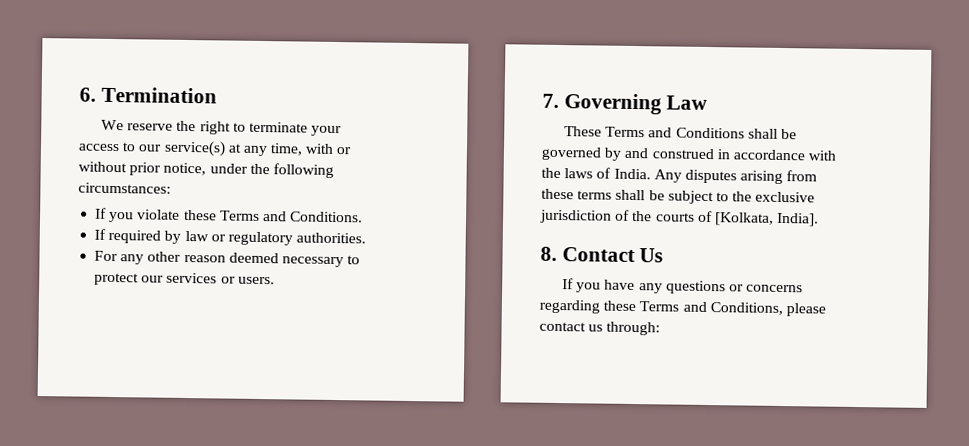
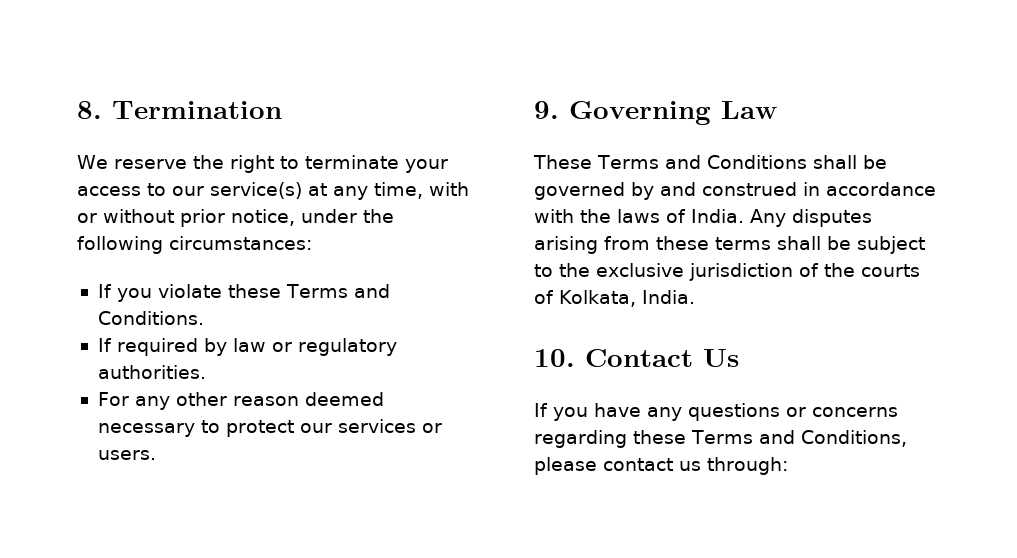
[79,87,96,102] 6. -> [77,101,102,119] 8.
[542,93,559,108] 7. -> [534,101,559,119] 9.
[713,212,820,227] [540,246,557,261] [Kolkata, India]. // 8. -> [559,290,695,307] [534,349,575,367] Kolkata, India. // 10.

